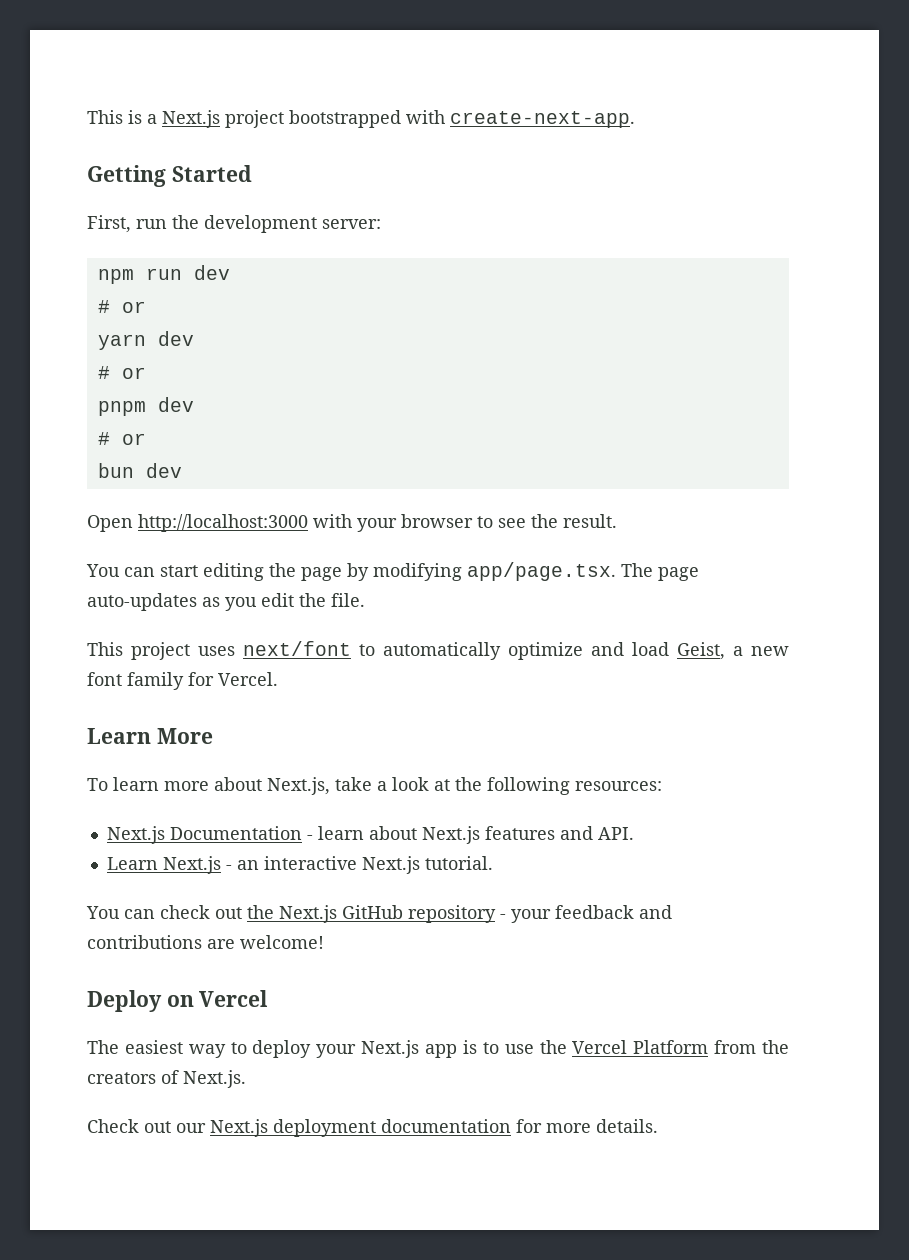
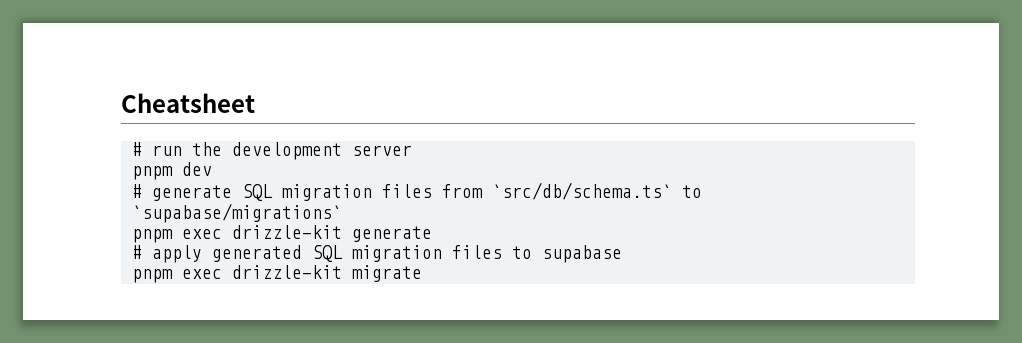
[87,110,635,128] [87,165,252,187] [87,215,381,233] [97,265,230,284] [97,300,146,313] [97,331,194,350] [97,366,146,379] [97,397,194,416] [97,432,146,445] [97,463,182,478] [87,514,617,532] [86,562,699,581] [87,593,365,611] [87,641,789,660] [87,672,278,690] [87,728,213,744] [87,777,662,795] [106,826,634,844] [106,856,493,874] [86,905,672,923] [87,935,324,949] [87,990,269,1012] [87,1040,790,1058] [87,1070,246,1088] [87,1119,658,1137] This is a Next.js project bootstrapped with create-next-app. // Getting Started // First, run the development server: // npm run dev // # or // yarn dev // # or // pnpm dev // # or // bun dev // Open http://localhost:3000 with your browser to see the result. // You can start editing the page by modifying app/page.tsx. The page auto-updates as you edit the file. // This project uses next/font to automatically optimize and load Geist, a new font family for Vercel. // Learn More // To learn more about Next.js, take a look at the following resources: // Next.js Documentation - learn about Next.js features and API. // Learn Next.js - an interactive Next.js tutorial. // You can check out the Next.js GitHub repository - your feedback and contributions are welcome! // Deploy on Vercel // The easiest way to deploy your Next.js app is to use the Vercel Platform from the creators of Next.js. // Check out our Next.js deployment documentation for more details. -> [121,93,255,113] [131,142,412,160] [131,162,212,180] [131,182,702,201] [131,203,342,223] [131,225,432,243] [131,245,622,263] [131,265,422,283] Cheatsheet // # run the development server // pnpm dev // # generate SQL migration files from `src/db/schema.ts` to `supabase/migrations` // pnpm exec drizzle-kit generate // # apply generated SQL migration files to supabase // pnpm exec drizzle-kit migrate

